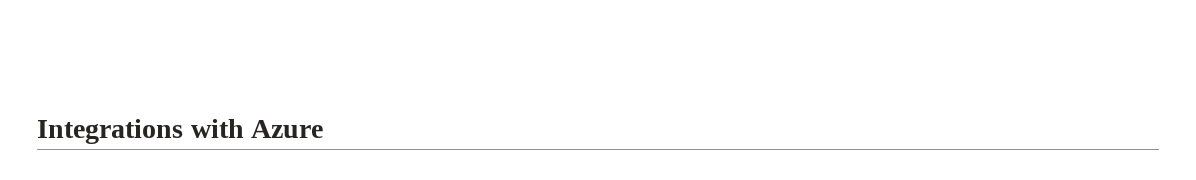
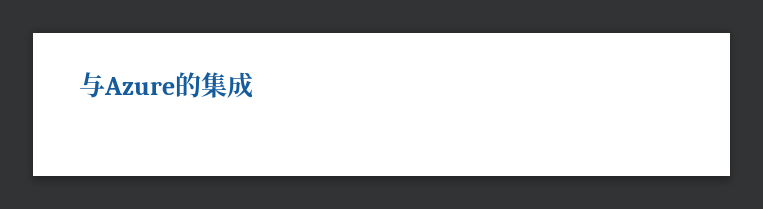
[37,119,324,144] Integrations with Azure -> [79,72,253,98] 与Azure的集成

